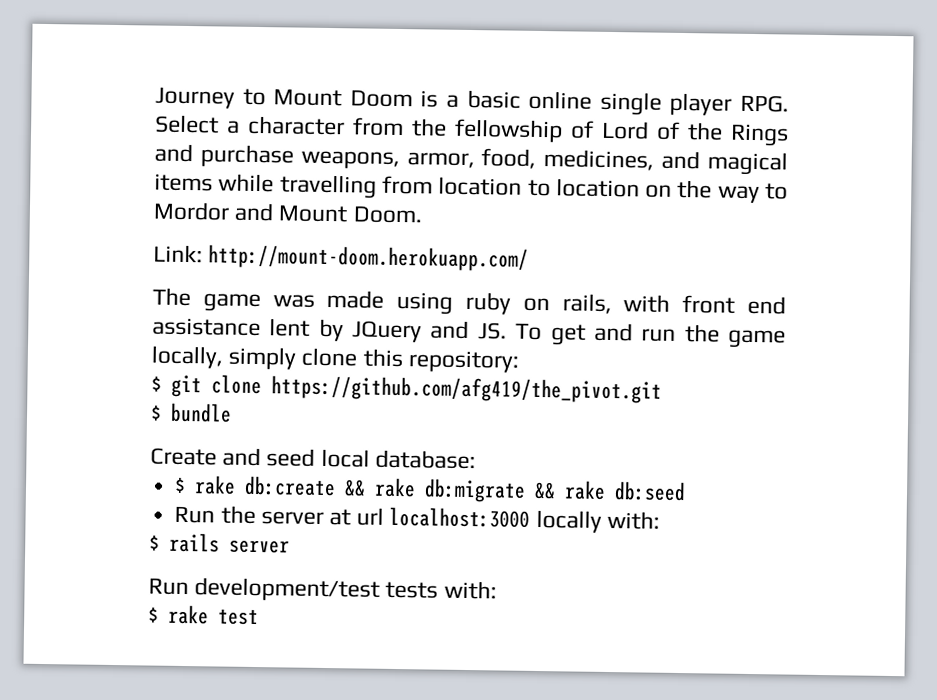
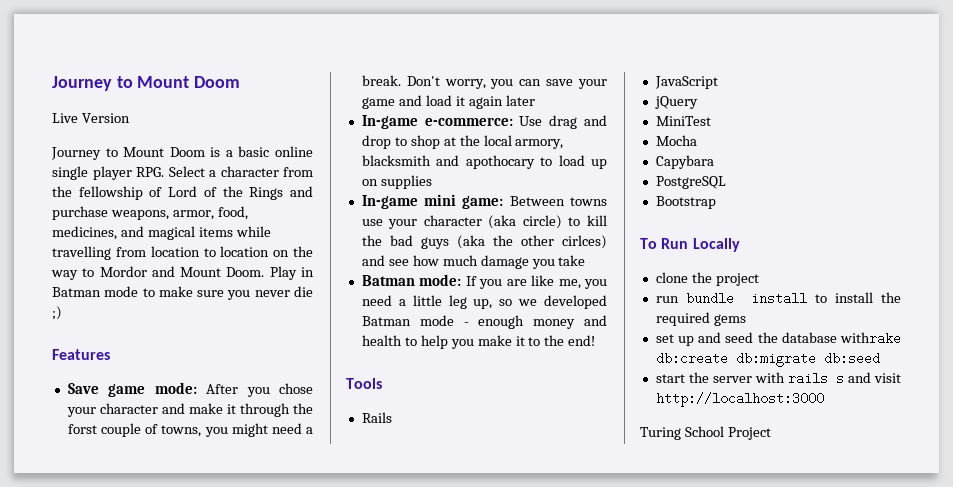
[155,87,413,109] Journey to Mount Doom -> [52,76,241,91] [52,113,130,123] [51,147,205,160] Journey to Mount Doom // Live Version // Journey to Mount Doom
[153,244,530,272] [152,287,786,315] [152,317,787,349] [151,345,519,373] [151,374,662,404] [150,402,232,423] [150,447,476,470] [174,475,607,503] // Link: http://mount-doom.herokuapp.com/ // The game was made using ruby on rails, with front end assistance lent by JQuery and JS. To get and run the game locally, simply clone this repository: // $ git clone https://github.com/afg419/the_pivot.git // $ bundle // Create and seed local database: // $ rake db:create && rake db:migrate && rake -> [269,266,314,280] [52,286,313,300] [52,306,62,320] [52,349,110,360] [67,382,313,397] [66,403,313,417] [67,423,313,437] [361,75,607,89] [361,95,535,109] [361,115,607,129] [361,135,564,149] [361,155,607,169] [361,175,432,189] [361,194,607,209] [361,215,607,229] [361,235,607,249] [361,255,586,269] [361,274,607,289] [361,295,607,309] [361,315,607,329] [361,335,596,349] [346,378,382,389] [361,412,392,423] [654,76,718,89] [654,96,698,109] [655,116,711,126] [655,135,697,146] [655,155,714,169] [655,176,726,189] [655,196,716,209] [640,238,740,252] [655,272,759,286] [655,292,901,305] [655,312,746,326] [655,332,901,346] [655,352,816,367] Play in Batman mode to make sure you never die ;) // Features // Save game mode: After you chose your character and make it through the forst couple of towns, you might need a break. Don't worry, you can save your game and load it again later // In-game e-commerce: Use drag and drop to shop at the local armory, blacksmith and apothocary to load up on supplies // In-game mini game: Between towns use your character (aka circle) to kill the bad guys (aka the other cirlces) and see how much damage you take // Batman mode: If you are like me, you need a little leg up, so we developed Batman mode - enough money and health to help you make it to the end! // Tools // Rails // JavaScript // jQuery // MiniTest // Mocha // Capybara // PostgreSQL // Bootstrap // To Run Locally // clone the project // run bundle install to install the required gems // set up and seed the database withrake db:create db:migrate
[174,506,216,524] Run -> [655,374,685,383] start
[328,506,660,533] [149,532,290,554] [148,577,497,602] [148,604,259,626] at url localhost:3000 locally with: // $ rails server // Run development/test tests with: // $ rake test -> [754,372,901,385] [655,392,824,407] [640,426,771,440] with rails s and visit http://localhost:3000 // Turing School Project

